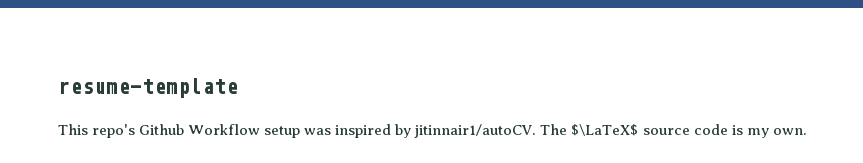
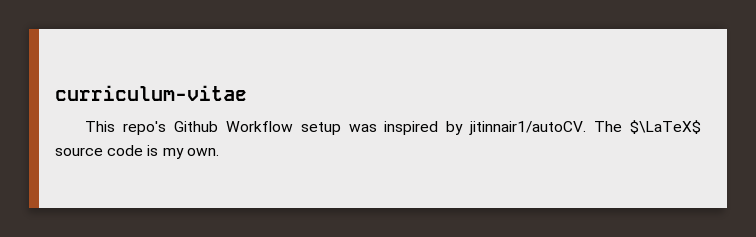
[58,78,238,98] resume-template -> [55,85,247,101] curriculum-vitae

